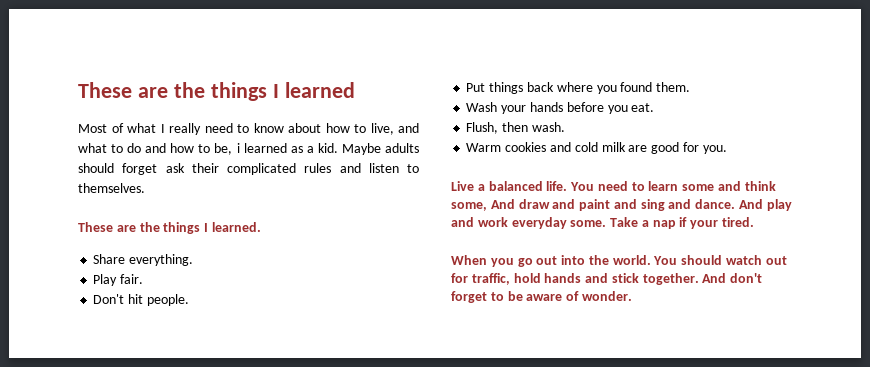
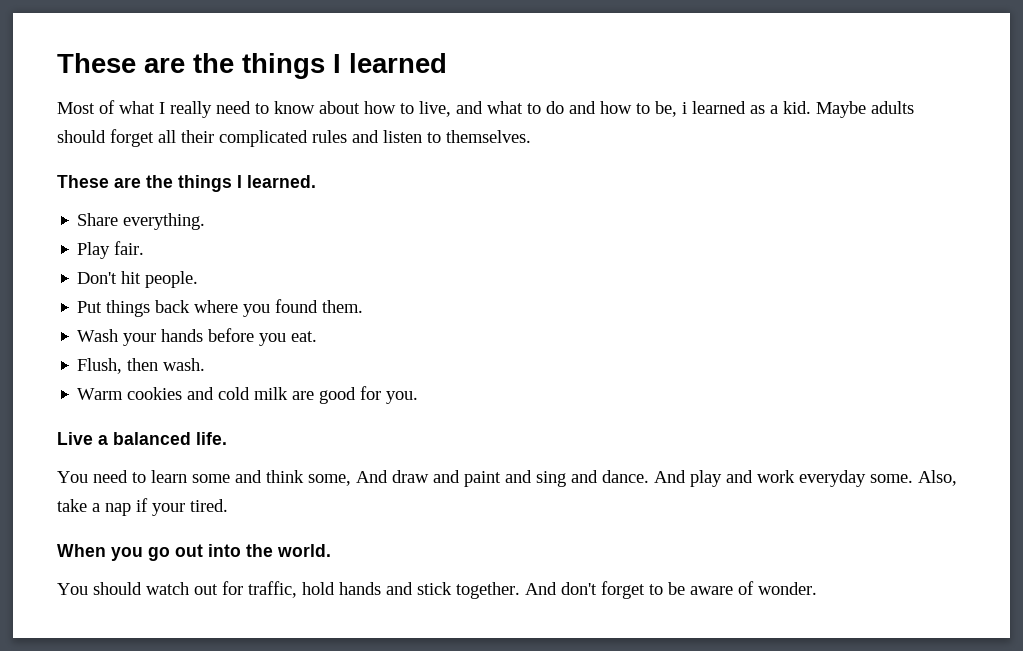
[165,163,185,173] ask -> [158,130,176,143] all
(568, 186) none -> (227, 438) //
[610,217,639,227] Take -> [918,470,957,486] [57,499,87,512] Also, take
(651, 260) none -> (331, 550) //

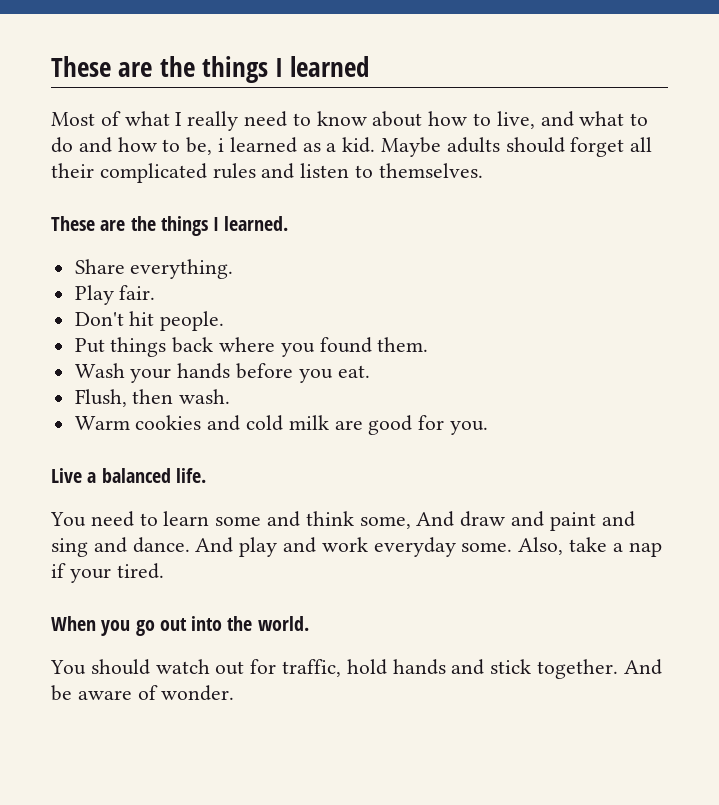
[561,581,663,599] don't forget to -> (662, 667) none

